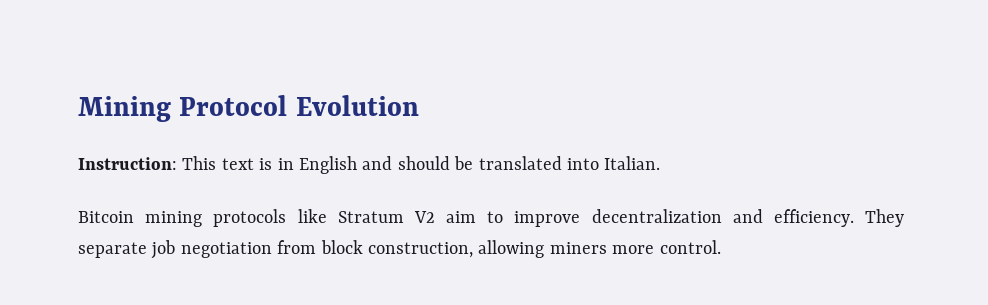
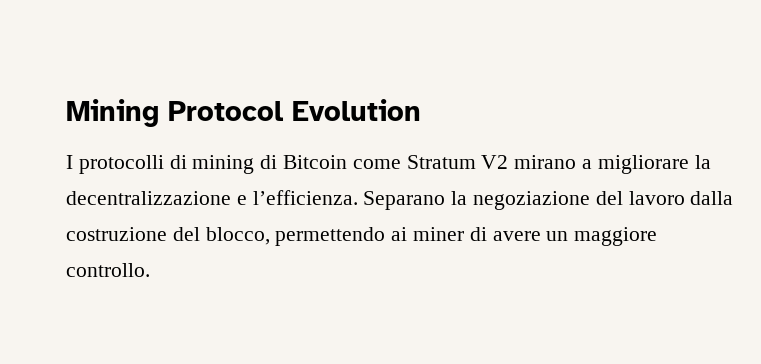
[78,156,661,174] [78,209,904,227] [78,240,721,259] Instruction: This text is in English and should be translated into Italian. // Bitcoin mining protocols like Stratum V2 aim to improve decentralization and efficiency. They separate job negotiation from block construction, allowing miners more control. -> [66,155,711,174] [66,190,734,210] [66,227,658,246] [66,263,150,277] I protocolli di mining di Bitcoin come Stratum V2 mirano a migliorare la decentralizzazione e l’efficienza. Separano la negoziazione del lavoro dalla costruzione del blocco, permettendo ai miner di avere un maggiore controllo.

